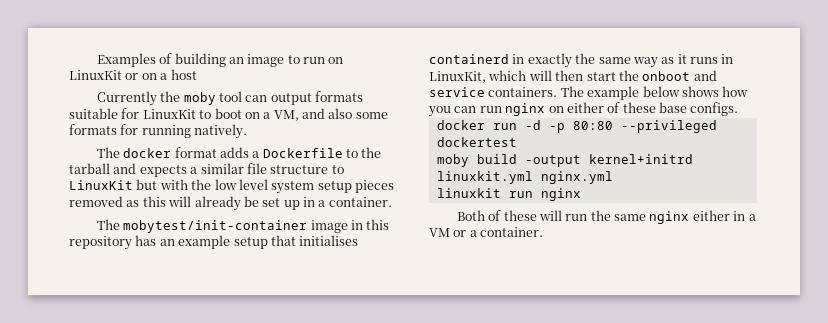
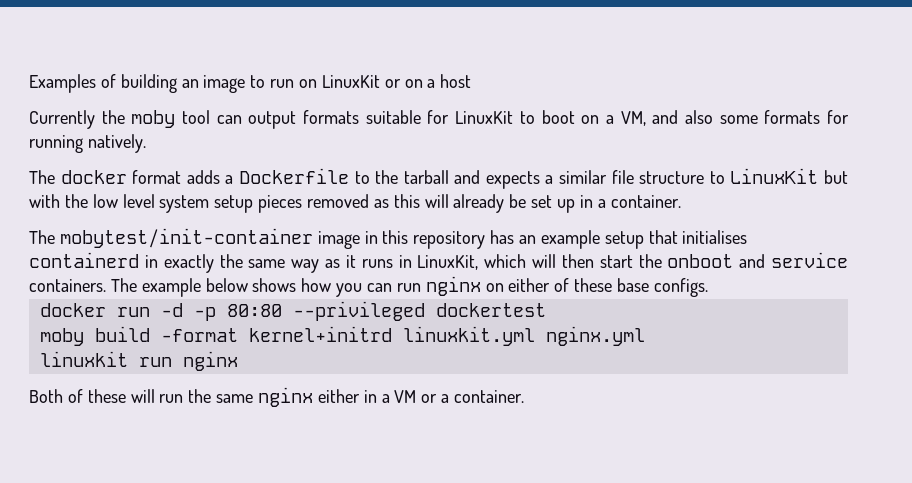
[524,155,581,167] -output -> [160,328,238,342] -format

